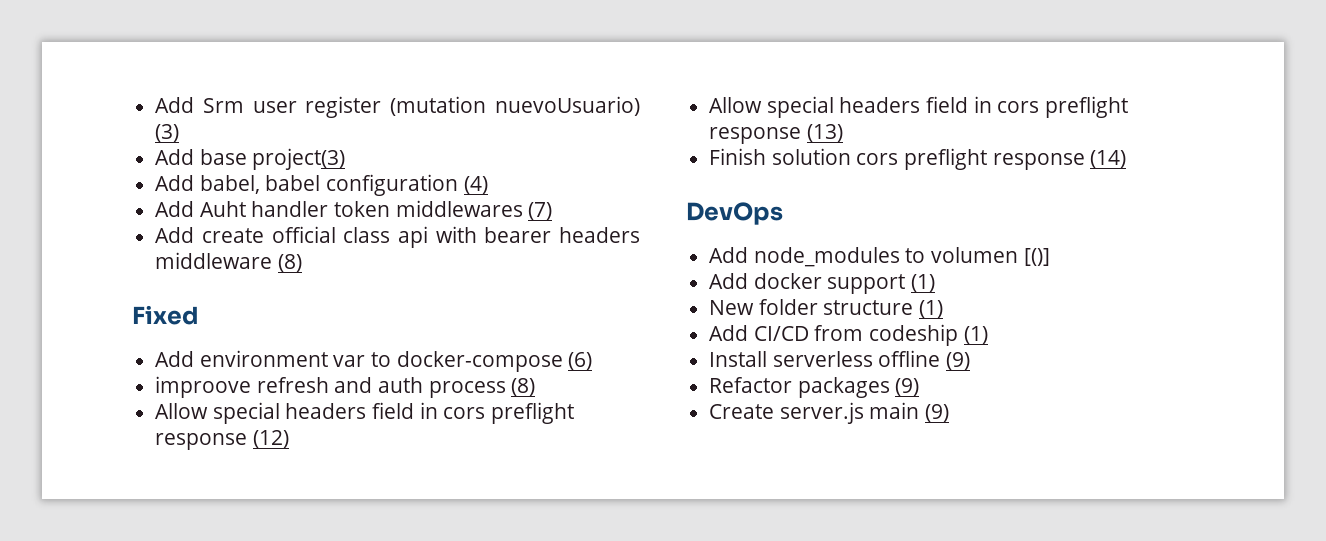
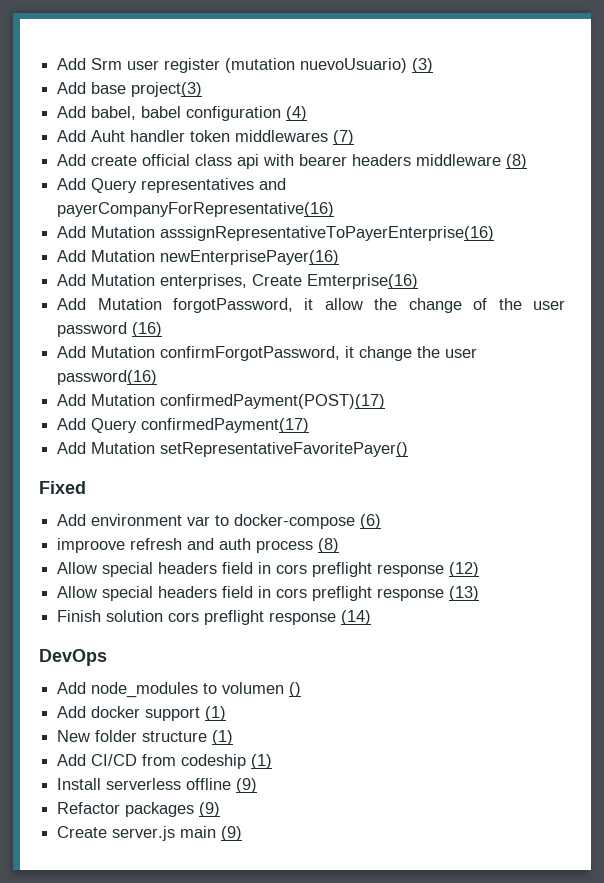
(302, 263) none -> [57,178,287,193] [57,202,335,217] [57,226,495,241] [57,250,340,265] [57,274,419,289] [57,298,566,313] [57,322,163,337] [57,346,478,361] [57,370,158,385] [57,394,386,409] [57,418,310,433] [57,442,409,457] // Add Query representatives and payerCompanyForRepresentative(16) // Add Mutation asssignRepresentativeToPayerEnterprise(16) // Add Mutation newEnterprisePayer(16) // Add Mutation enterprises, Create Emterprise(16) // Add Mutation forgotPassword, it allow the change of the user password (16) // Add Mutation confirmForgotPassword, it change the user password(16) // Add Mutation confirmedPayment(POST)(17) // Add Query confirmedPayment(17) // Add Mutation setRepresentativeFavoritePayer()
[1023,248,1050,266] [()] -> [289,682,302,697] ()

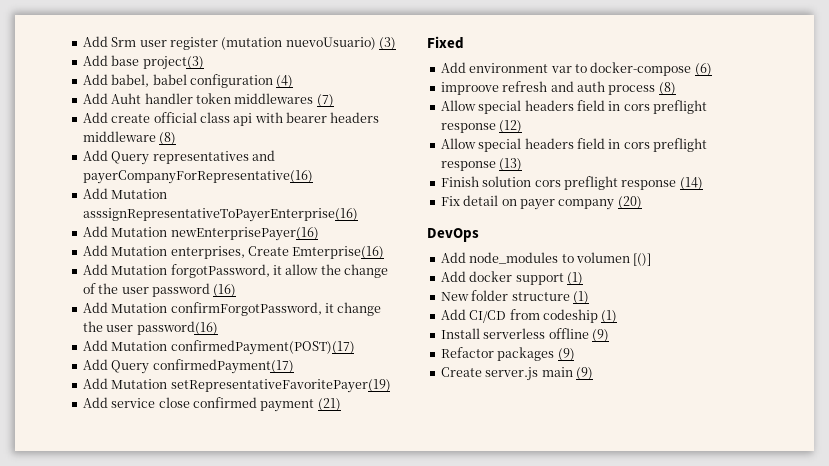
[160,442,409,457] setRepresentativeFavoritePayer() -> [170,379,391,393] [82,397,341,412] setRepresentativeFavoritePayer(19) // Add service close confirmed payment (21)
(372, 617) none -> [440,195,642,210] // Fix detail on payer company (20)
[289,682,302,697] () -> [633,253,652,266] [()]

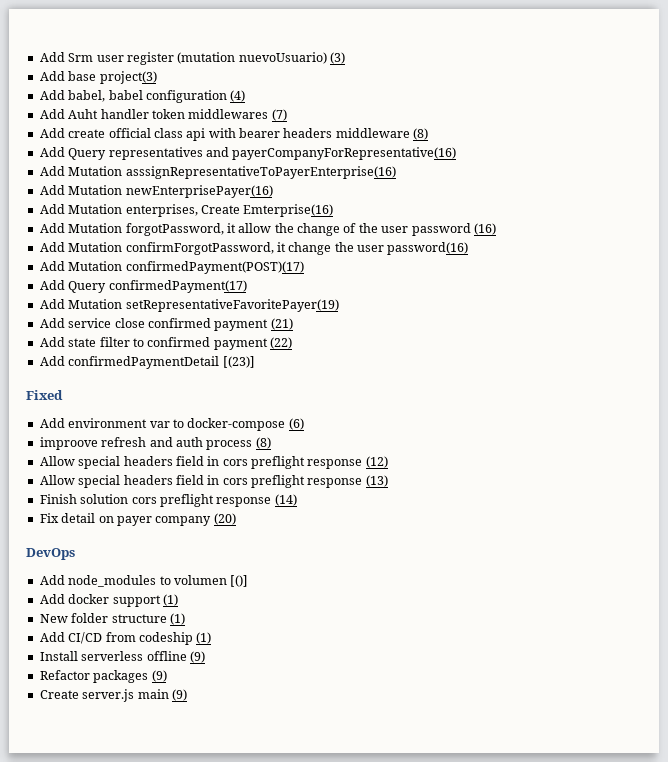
(341, 404) none -> [39,337,292,350] [39,356,255,369] // Add state filter to confirmed payment (22) // Add confirmedPaymentDetail [(23)]

